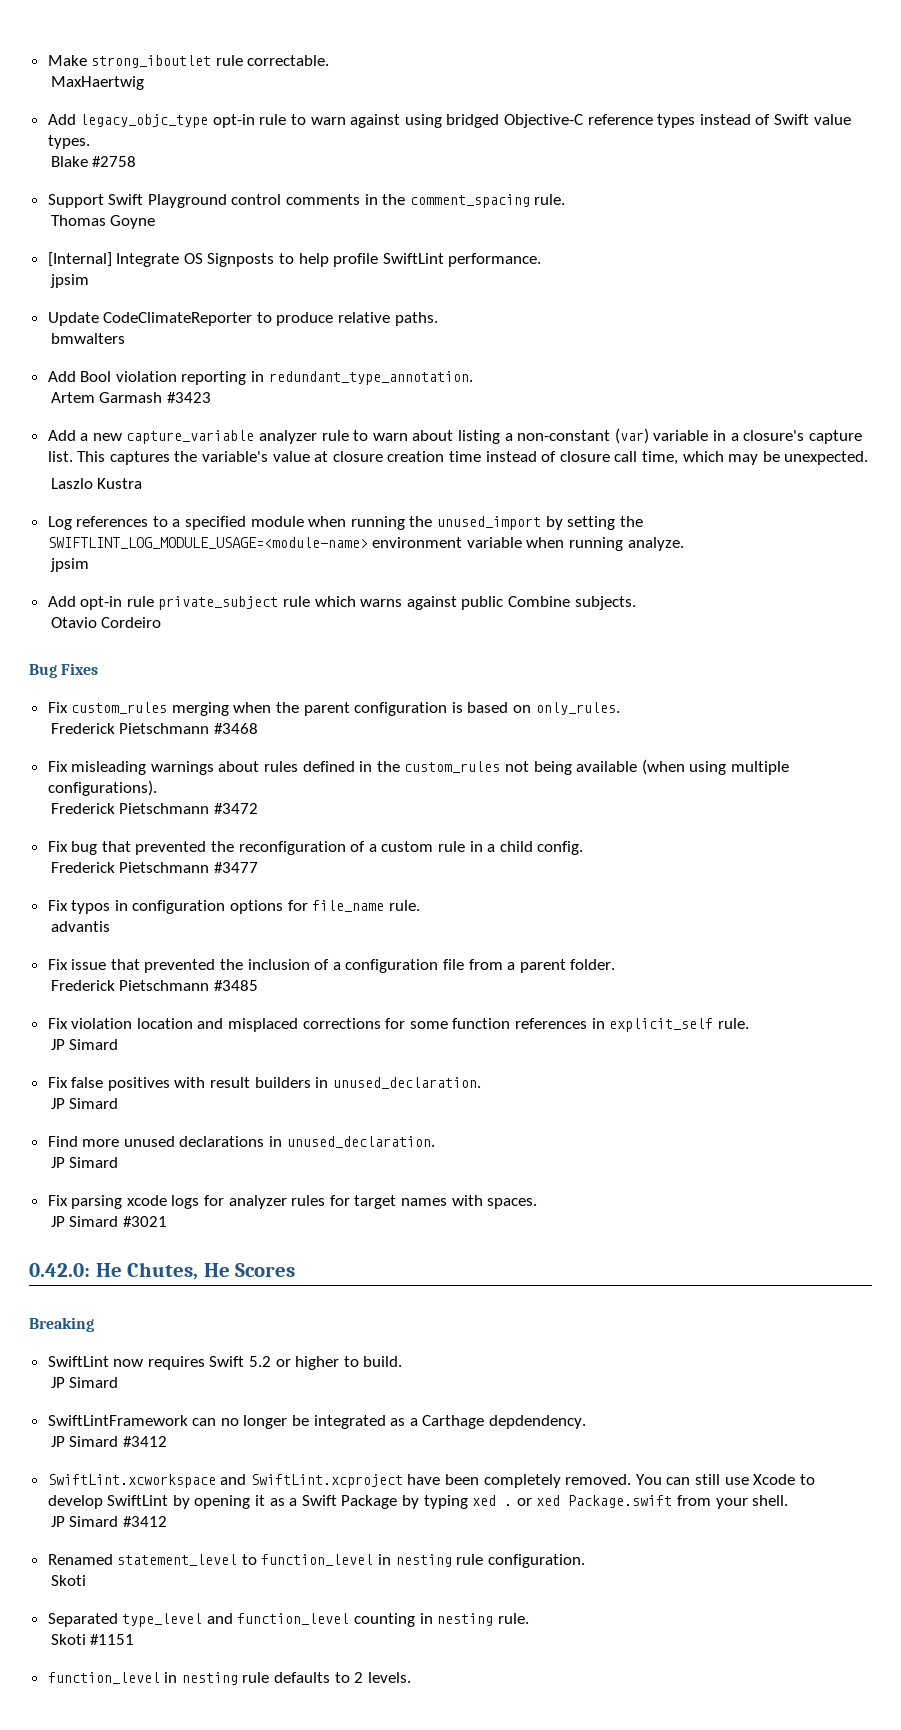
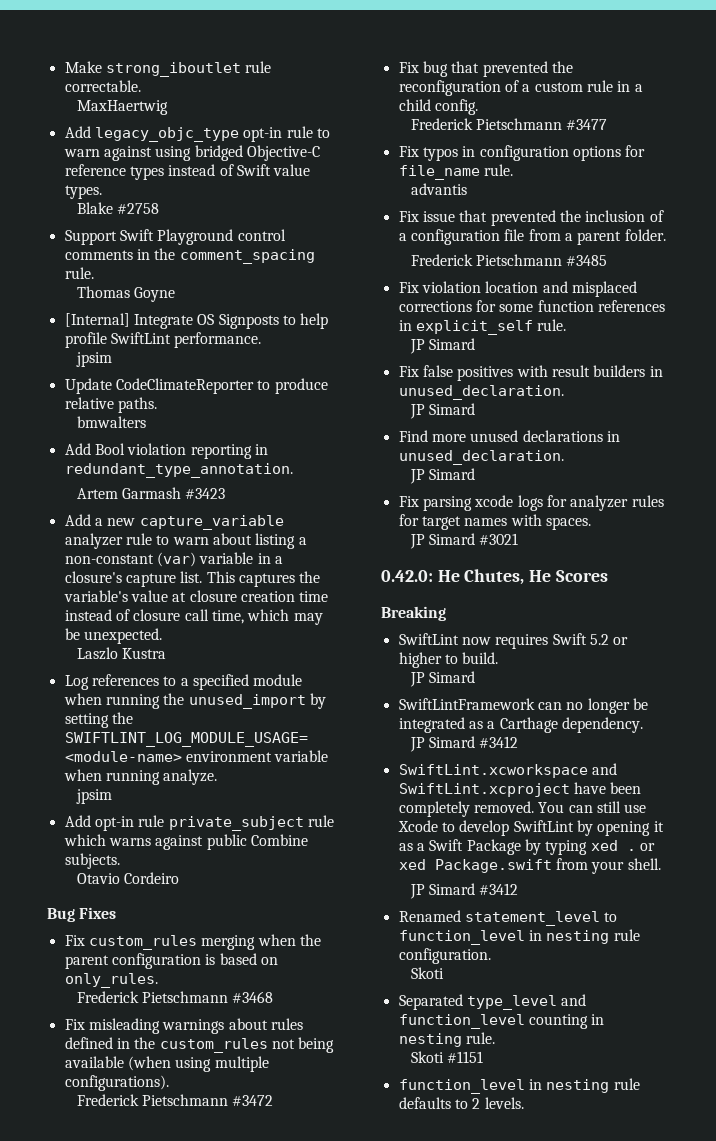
[489,1415,587,1429] depdendency. -> [561,717,643,733] dependency.

